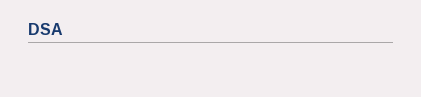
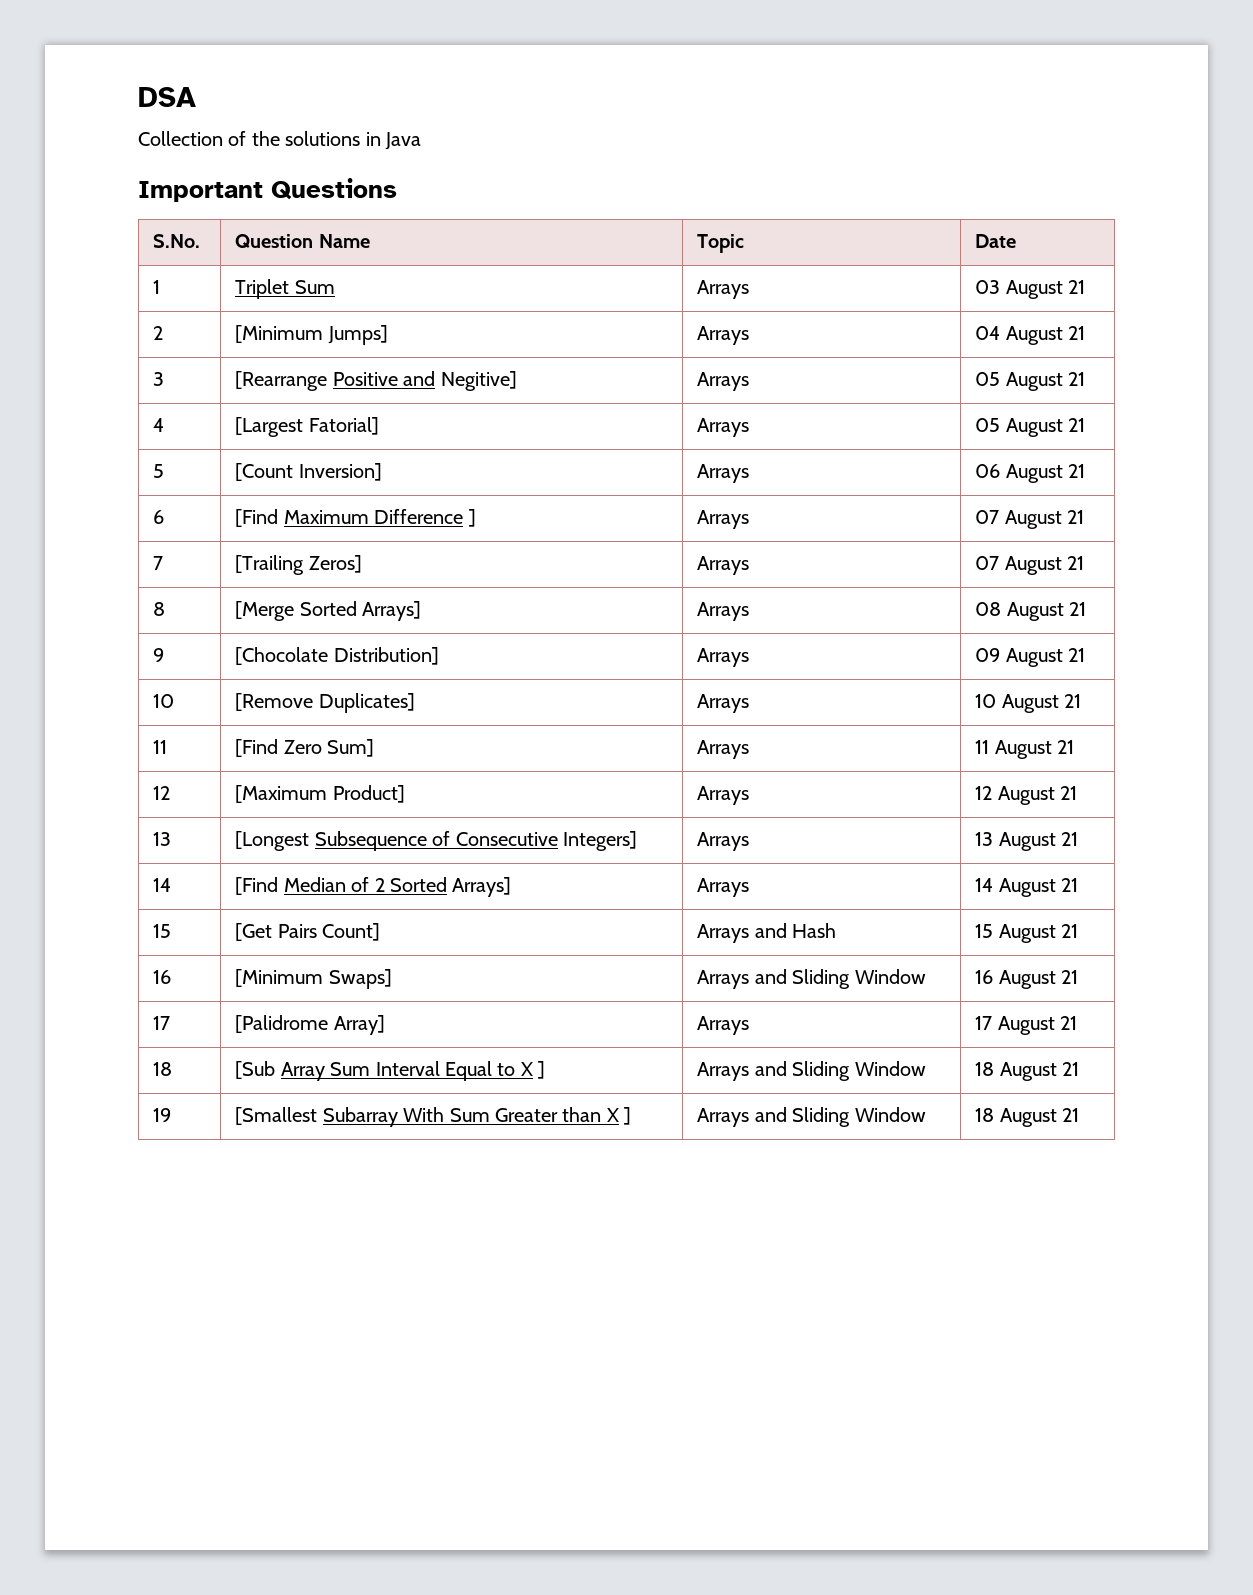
(63, 29) none -> [138,131,421,150] [138,178,397,202] [153,234,201,248] [235,234,370,248] [697,234,745,253] [975,234,1017,248] [153,280,161,294] [235,279,335,299] [697,280,750,299] [975,280,1086,299] [153,326,164,340] [235,325,388,345] [697,326,750,345] [975,326,1086,345] [153,372,165,386] [235,371,517,391] [697,372,750,391] [975,372,1086,391] [153,418,165,432] [235,417,379,437] [697,418,750,437] [975,418,1086,437] [153,464,165,478] [235,463,382,481] [697,464,750,483] [975,464,1086,483] [153,510,165,524] [235,509,476,527] [697,510,750,529] [975,510,1085,529] [153,556,164,570] [235,555,362,575] [697,556,750,575] [975,556,1085,575] [153,602,166,616] [235,601,422,621] [697,602,750,621] [975,602,1087,621] [153,648,165,662] [235,647,439,665] [697,648,750,667] [975,648,1086,667] [153,694,175,708] [235,693,415,713] [697,694,750,713] [975,694,1082,713] [153,740,168,754] [235,739,375,757] [697,740,750,759] [975,740,1075,759] [153,786,171,800] [235,785,405,803] [697,786,750,805] [975,786,1078,805] [153,832,172,846] [235,831,638,851] [697,832,750,851] [975,832,1079,851] [153,878,172,892] [235,877,512,897] [697,878,750,897] [975,878,1079,897] [153,924,172,938] [235,923,381,941] [697,923,837,943] [975,924,1079,943] [153,970,172,984] [235,969,392,989] [697,969,926,989] [975,970,1079,989] [153,1016,171,1030] [235,1015,385,1035] [697,1016,750,1035] [975,1016,1078,1035] [153,1062,173,1076] [235,1061,546,1081] [697,1061,926,1081] [975,1062,1080,1081] [153,1108,172,1122] [235,1107,632,1127] [697,1107,926,1127] [975,1108,1080,1127] // Collection of the solutions in Java // Important Questions // S.No. | Question Name | Topic | Date // 1 | Triplet Sum | Arrays | 03 August 21 // 2 | [Minimum Jumps] | Arrays | 04 August 21 // 3 | [Rearrange Positive and Negitive] | Arrays | 05 August 21 // 4 | [Largest Fatorial] | Arrays | 05 August 21 // 5 | [Count Inversion] | Arrays | 06 August 21 // 6 | [Find Maximum Difference ] | Arrays | 07 August 21 // 7 | [Trailing Zeros] | Arrays | 07 August 21 // 8 | [Merge Sorted Arrays] | Arrays | 08 August 21 // 9 | [Chocolate Distribution] | Arrays | 09 August 21 // 10 | [Remove Duplicates] | Arrays | 10 August 21 // 11 | [Find Zero Sum] | Arrays | 11 August 21 // 12 | [Maximum Product] | Arrays | 12 August 21 // 13 | [Longest Subsequence of Consecutive Integers] | Arrays | 13 August 21 // 14 | [Find Median of 2 Sorted Arrays] | Arrays | 14 August 21 // 15 | [Get Pairs Count] | Arrays and Hash | 15 August 21 // 16 | [Minimum Swaps] | Arrays and Sliding Window | 16 August 21 // 17 | [Palidrome Array] | Arrays | 17 August 21 // 18 | [Sub Array Sum Interval Equal to X ] | Arrays and Sliding Window | 18 August 21 // 19 | [Smallest Subarray With Sum Greater than X ] | Arrays and Sliding Window | 18 August 21

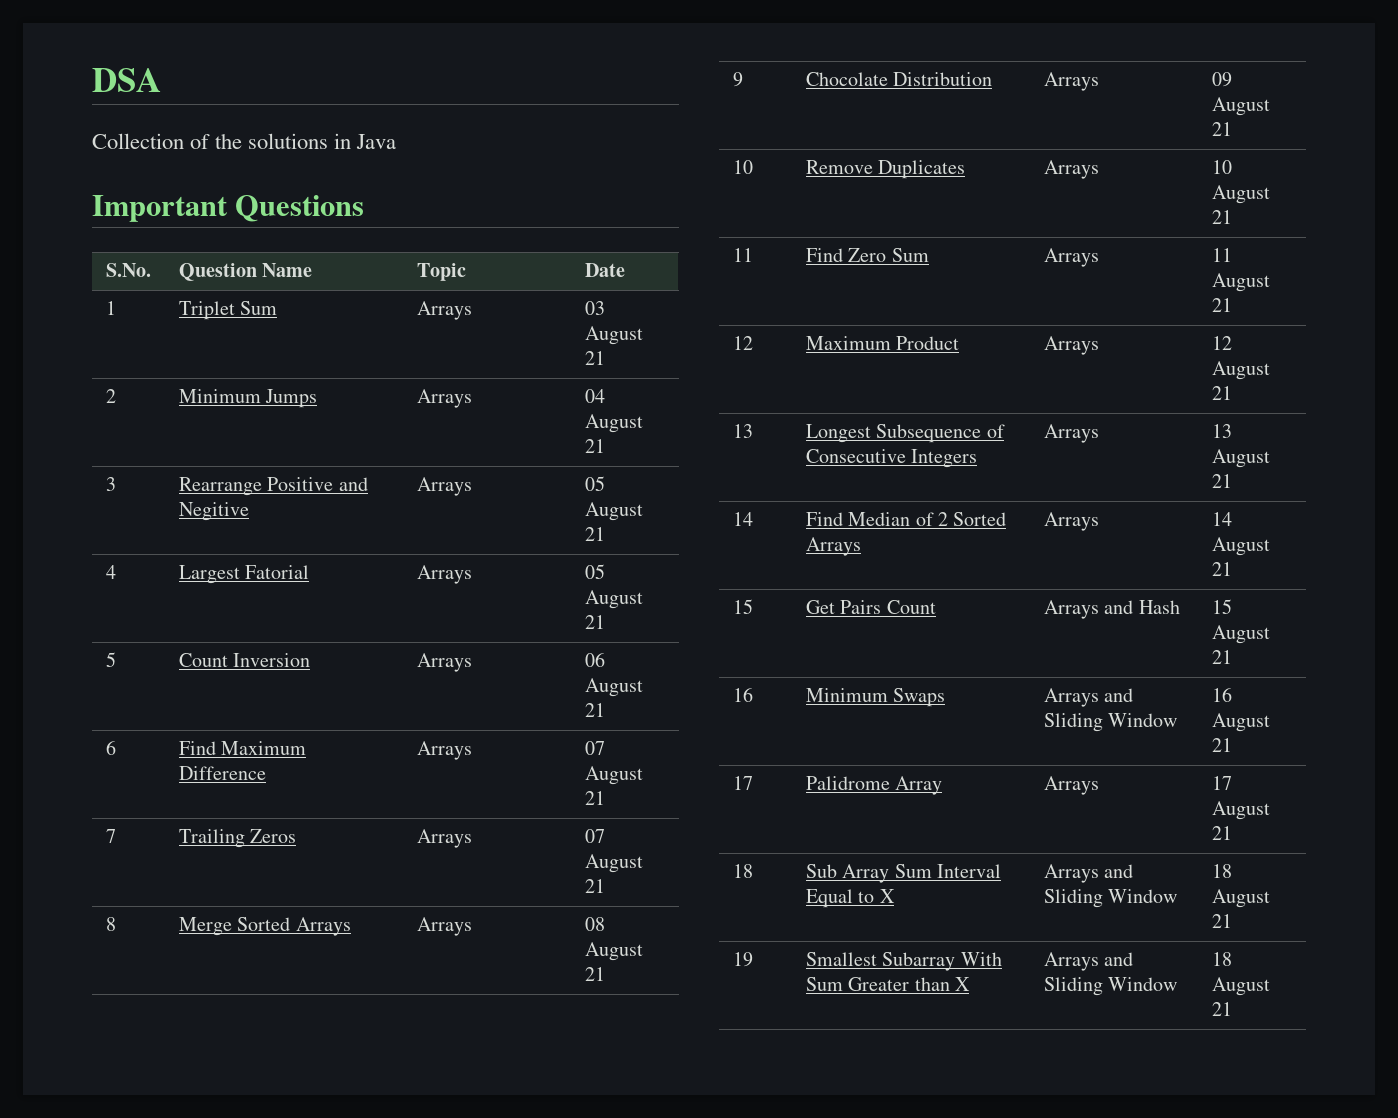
[235,325,388,345] [Minimum Jumps] -> [178,389,318,408] Minimum Jumps
[235,371,328,391] [Rearrange -> [178,477,262,496] Rearrange
[440,371,517,391] Negitive] -> [178,502,249,521] Negitive
[235,417,379,437] [Largest Fatorial] -> [178,565,310,584] Largest Fatorial
[235,463,382,481] [Count Inversion] -> [178,653,311,667] Count Inversion
[235,509,279,527] [Find -> [178,741,216,755] Find
[468,509,476,527] ] -> (266, 773) none
[235,555,362,575] [Trailing Zeros] -> [178,829,297,848] Trailing Zeros
[235,601,422,621] [Merge Sorted Arrays] -> [178,917,351,936] Merge Sorted Arrays
[235,647,439,665] [Chocolate Distribution] -> [805,72,993,86] Chocolate Distribution
[235,693,415,713] [Remove Duplicates] -> [805,160,966,179] Remove Duplicates
[235,739,375,757] [Find Zero Sum] -> [805,248,929,262] Find Zero Sum
[235,785,405,803] [Maximum Product] -> [805,336,960,350] Maximum Product
[235,831,310,851] [Longest -> [805,424,871,443] Longest
[563,831,638,851] Integers] -> [911,449,978,468] Integers
[235,877,279,895] [Find -> [805,512,843,526] Find
[452,877,512,897] Arrays] -> [805,537,861,556] Arrays
[235,923,381,941] [Get Pairs Count] -> [805,600,936,614] Get Pairs Count
[235,969,392,989] [Minimum Swaps] -> [805,688,946,707] Minimum Swaps
[235,1015,385,1035] [Palidrome Array] -> [805,776,943,795] Palidrome Array
[235,1061,276,1079] [Sub -> [805,864,837,878] Sub
[538,1061,546,1079] ] -> (895, 896) none
[235,1107,318,1125] [Smallest -> [805,952,877,966] Smallest
[624,1107,632,1125] ] -> (971, 984) none

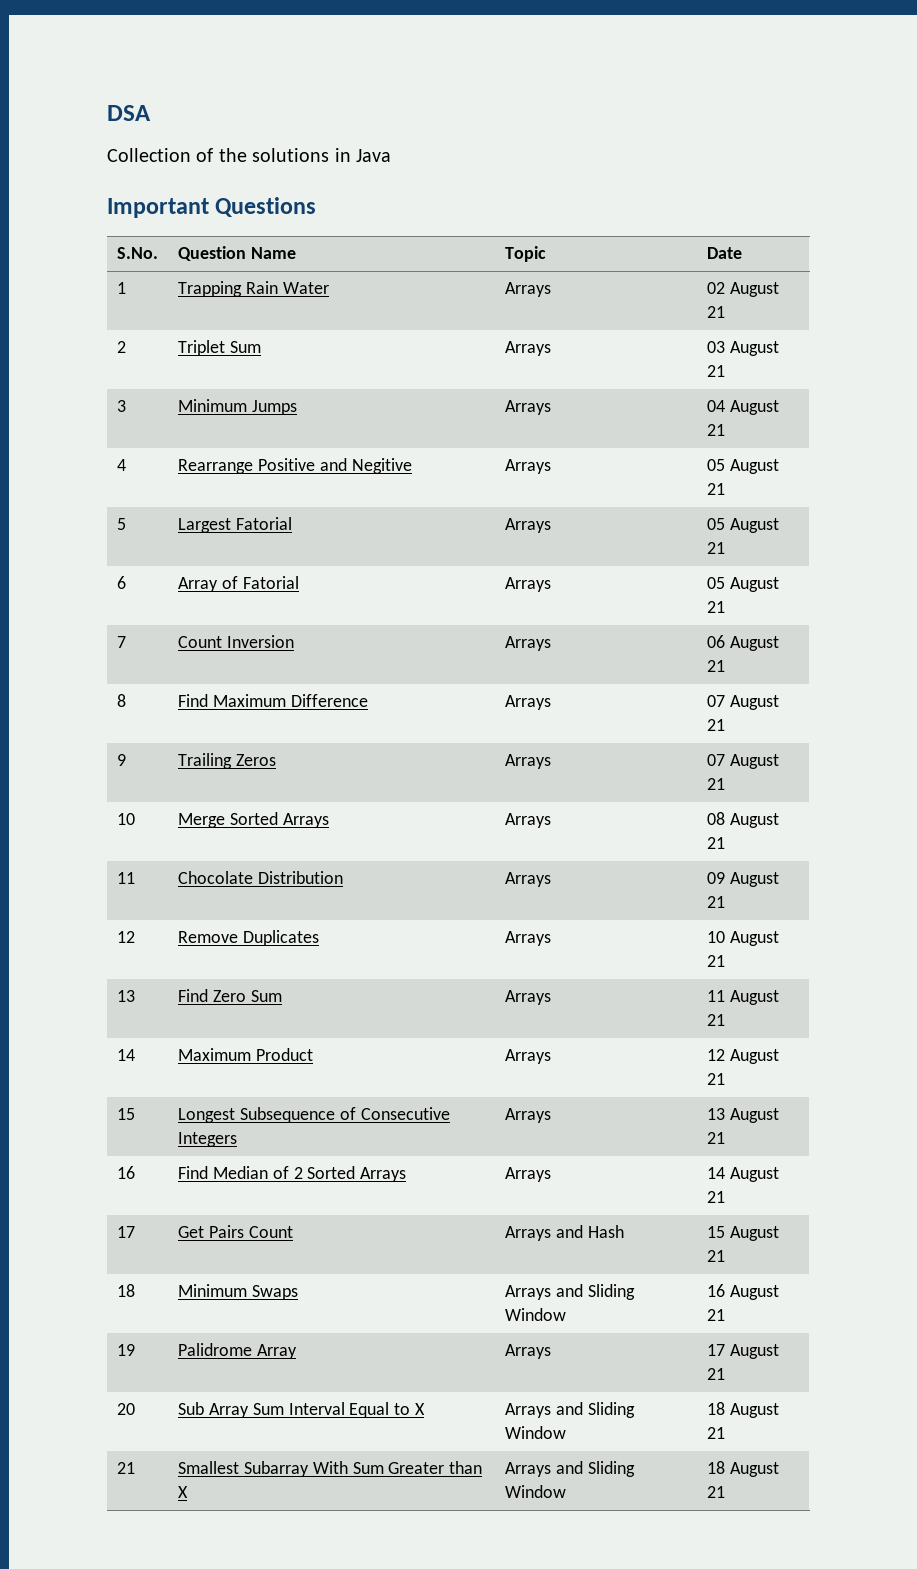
(116, 308) none -> [177,281,329,297] [504,282,551,297] [706,282,779,297] [706,306,725,318] [116,341,126,353] | Trapping Rain Water | Arrays | 02 August 21 // 2
[105,389,116,403] 2 -> [116,400,126,412] 3
[105,477,116,491] 3 -> [116,459,126,471] 4
[105,565,116,579] 4 -> [116,518,126,530] 5
[105,652,116,667] 5 -> [116,576,126,589] [177,576,299,592] [504,577,551,592] [706,577,779,592] [706,601,725,613] [116,636,126,648] 6 | Array of Fatorial | Arrays | 05 August 21 // 7
[105,740,116,755] 6 -> [116,694,126,707] 8
[105,829,116,843] 7 -> [116,754,126,766] 9
[105,917,116,931] 8 -> [116,813,135,825] 10
[732,72,743,87] 9 -> [116,872,135,884] 11
[732,160,753,174] 10 -> [116,931,135,943] 12
[732,248,753,262] 11 -> [116,990,135,1002] 13
[732,336,753,350] 12 -> [116,1049,135,1061] 14
[732,424,753,438] 13 -> [116,1108,135,1120] 15
[732,512,753,526] 14 -> [116,1166,135,1179] 16
[732,599,753,614] 15 -> [116,1226,135,1238] 17
[732,687,753,702] 16 -> [116,1284,135,1297] 18
[732,776,753,790] 17 -> [116,1344,135,1356] 19
[732,864,753,878] 18 -> [116,1403,135,1415] 20
[732,952,753,967] 19 -> [116,1462,135,1474] 21

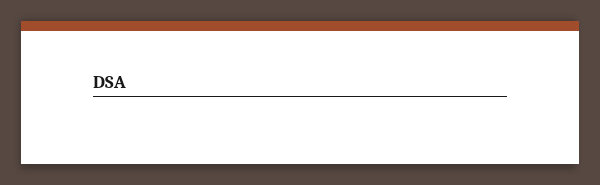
[107,148,391,162] [107,197,317,218] [116,247,158,259] [177,246,296,261] [504,246,546,262] [706,247,742,259] [116,282,126,294] [177,281,329,297] [504,282,551,297] [706,282,779,297] [706,306,725,318] [116,341,126,353] [177,340,261,356] [504,341,551,356] [706,341,779,356] [706,365,725,377] [116,400,126,412] [177,399,297,415] [504,400,551,415] [706,400,779,415] [706,424,725,436] [116,459,126,471] [177,458,412,474] [504,459,551,474] [706,459,779,474] [706,483,725,495] [116,518,126,530] [177,517,292,533] [504,518,551,533] [706,518,779,533] [706,542,725,554] [116,576,126,589] [177,576,299,592] [504,577,551,592] [706,577,779,592] [706,601,725,613] [116,636,126,648] [177,635,294,648] [504,636,551,651] [706,635,779,651] [706,660,725,672] [116,694,126,707] [177,694,368,707] [504,695,551,710] [706,695,779,710] [706,719,725,731] [116,754,126,766] [177,753,276,769] [504,754,551,769] [706,754,779,769] [706,778,725,790] [116,813,135,825] [177,812,329,828] [504,813,551,828] [706,812,779,828] [706,837,725,849] [116,872,135,884] [177,871,343,884] [504,872,551,887] [706,872,779,887] [706,896,725,908] [116,931,135,943] [177,930,319,946] [504,931,551,946] [706,931,779,946] [706,955,725,967] [116,990,135,1002] [177,989,282,1002] [504,990,551,1005] [706,990,779,1005] [706,1014,725,1026] [116,1049,135,1061] [177,1048,313,1061] [504,1049,551,1064] [706,1049,779,1064] [706,1073,725,1085] [116,1108,135,1120] [177,1107,450,1123] [177,1132,237,1147] [504,1108,551,1123] [706,1108,779,1123] [706,1132,725,1144] [116,1166,135,1179] [177,1166,407,1182] [504,1167,551,1182] [706,1167,779,1182] [706,1191,725,1203] [116,1226,135,1238] [177,1225,293,1238] [504,1225,624,1241] [706,1226,779,1241] [706,1250,725,1262] [116,1284,135,1297] [177,1284,298,1300] [504,1284,635,1300] [504,1308,566,1321] [706,1284,779,1300] [706,1309,725,1321] [116,1344,135,1356] [177,1343,297,1359] [504,1344,551,1359] [706,1344,779,1359] [706,1368,725,1380] [116,1403,135,1415] [177,1402,426,1418] [504,1402,635,1418] [504,1426,566,1439] [706,1402,779,1418] [706,1427,725,1439] [116,1462,135,1474] [177,1461,483,1477] [177,1486,188,1498] [504,1461,635,1477] [504,1485,566,1498] [706,1461,779,1477] [706,1486,725,1498] // Collection of the solutions in Java // Important Questions // S.No. | Question Name | Topic | Date // 1 | Trapping Rain Water | Arrays | 02 August 21 // 2 | Triplet Sum | Arrays | 03 August 21 // 3 | Minimum Jumps | Arrays | 04 August 21 // 4 | Rearrange Positive and Negitive | Arrays | 05 August 21 // 5 | Largest Fatorial | Arrays | 05 August 21 // 6 | Array of Fatorial | Arrays | 05 August 21 // 7 | Count Inversion | Arrays | 06 August 21 // 8 | Find Maximum Difference | Arrays | 07 August 21 // 9 | Trailing Zeros | Arrays | 07 August 21 // 10 | Merge Sorted Arrays | Arrays | 08 August 21 // 11 | Chocolate Distribution | Arrays | 09 August 21 // 12 | Remove Duplicates | Arrays | 10 August 21 // 13 | Find Zero Sum | Arrays | 11 August 21 // 14 | Maximum Product | Arrays | 12 August 21 // 15 | Longest Subsequence of Consecutive Integers | Arrays | 13 August 21 // 16 | Find Median of 2 Sorted Arrays | Arrays | 14 August 21 // 17 | Get Pairs Count | Arrays and Hash | 15 August 21 // 18 | Minimum Swaps | Arrays and Sliding Window | 16 August 21 // 19 | Palidrome Array | Arrays | 17 August 21 // 20 | Sub Array Sum Interval Equal to X | Arrays and Sliding Window | 18 August 21 // 21 | Smallest Subarray With Sum Greater than X | Arrays and Sliding Window | 18 August 21 -> (126, 82) none

